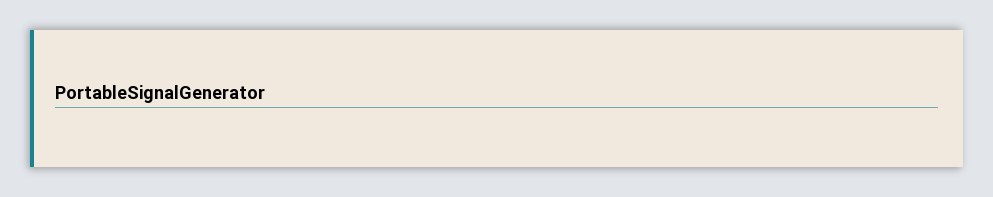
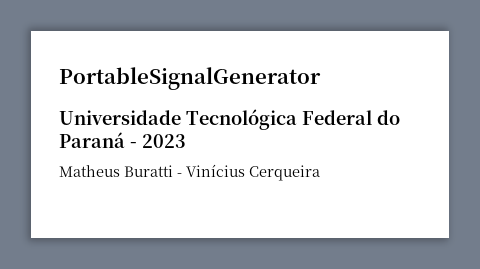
(265, 94) none -> [59,109,400,130] [59,132,186,148] [59,164,320,181] // Universidade Tecnológica Federal do Paraná - 2023 // Matheus Buratti - Vinícius Cerqueira

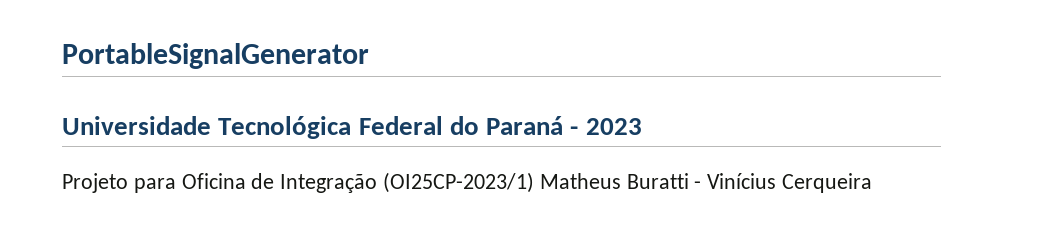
(186, 141) none -> [62,172,535,193] Projeto para Oficina de Integração (OI25CP-2023/1)

